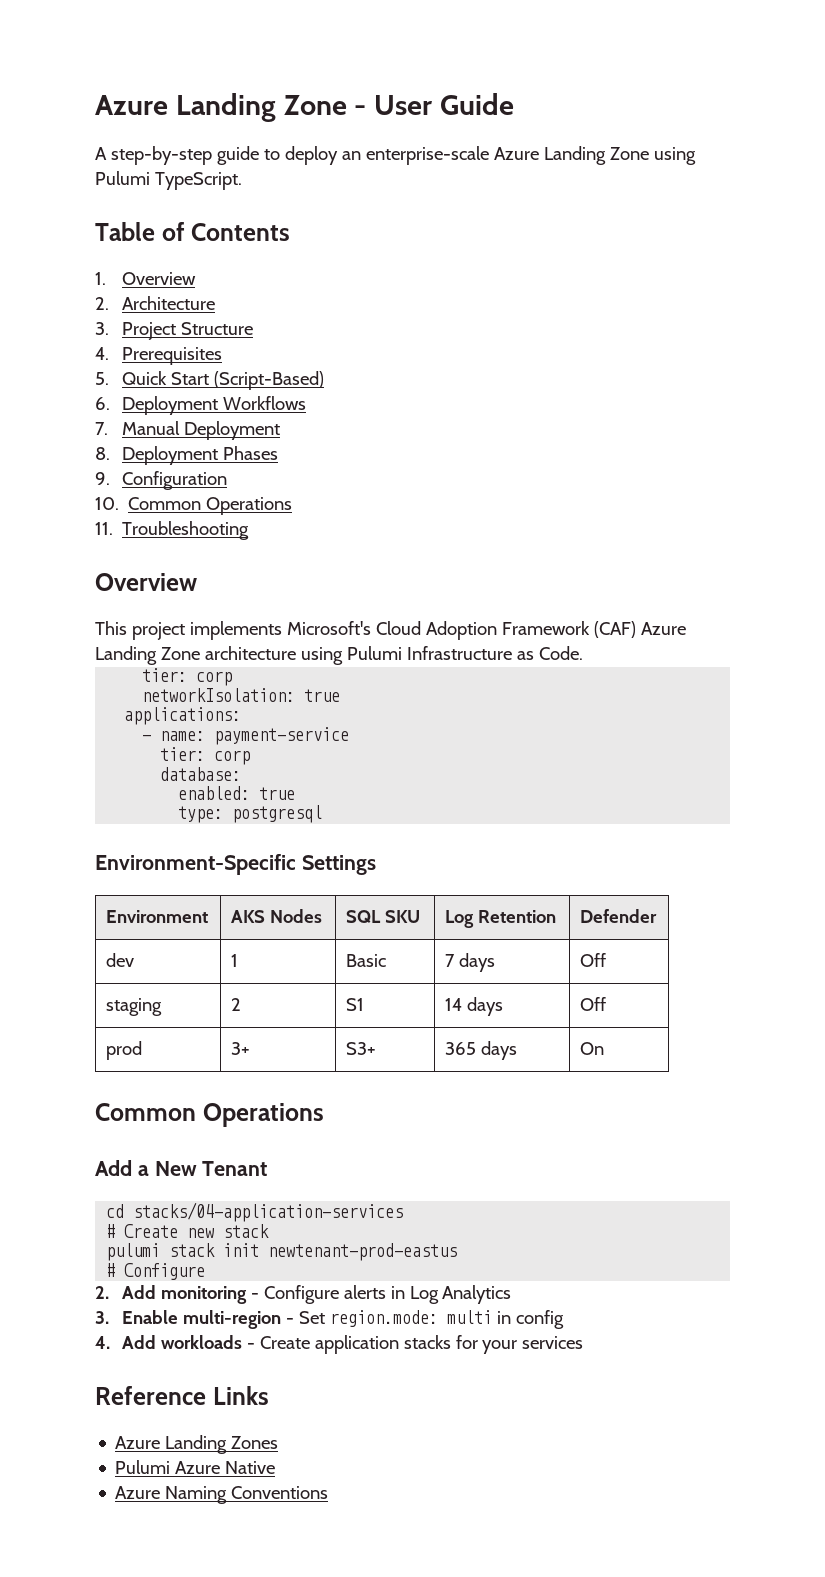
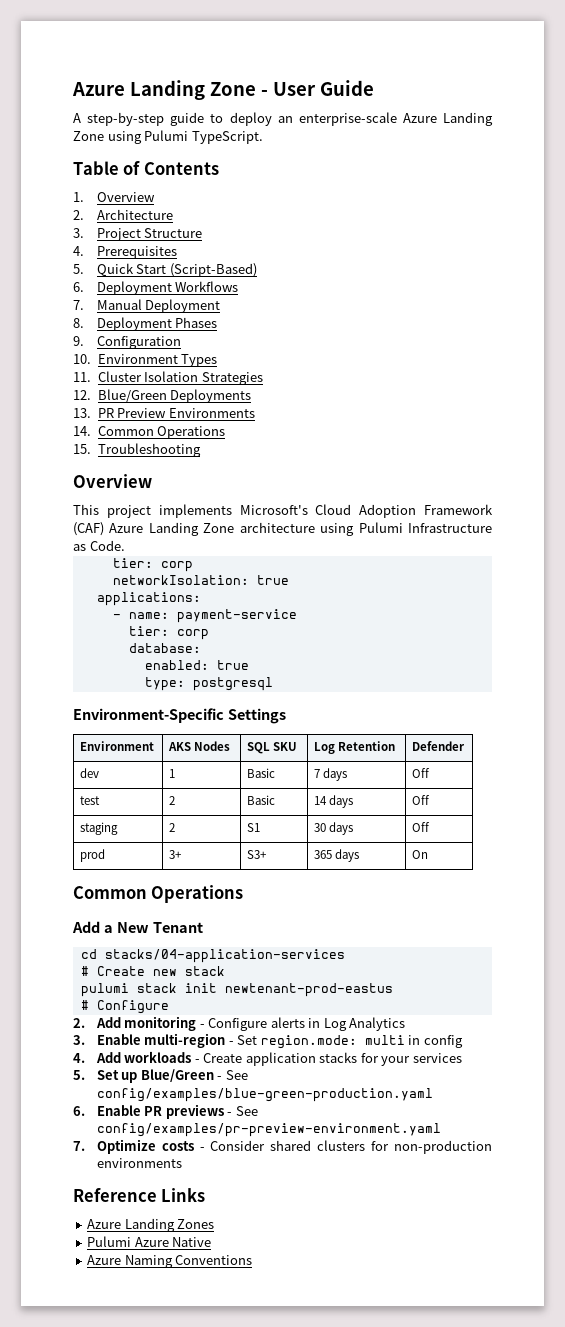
[128,497,293,515] [95,522,113,535] Common Operations // 11. -> [97,354,218,367] [73,371,263,385] [73,389,252,403] [73,408,255,418] [73,426,226,439] [73,444,91,454] Environment Types // 11. Cluster Isolation Strategies // 12. Blue/Green Deployments // 13. PR Preview Environments // 14. Common Operations // 15.
(607, 960) none -> [80,796,101,805] [169,796,176,805] [247,795,276,805] [314,795,354,808] [412,795,431,805] // test | 2 | Basic | 14 days | Off
[445,998,463,1011] 14 -> [314,823,327,832] 30
(584, 1342) none -> [73,1069,248,1083] [96,1088,433,1102] [73,1104,258,1119] [96,1123,441,1137] [73,1139,492,1154] [96,1158,182,1168] // 5. Set up Blue/Green - See config/examples/blue-green-production.yaml // 6. Enable PR previews - See config/examples/pr-preview-environment.yaml // 7. Optimize costs - Consider shared clusters for non-production environments

